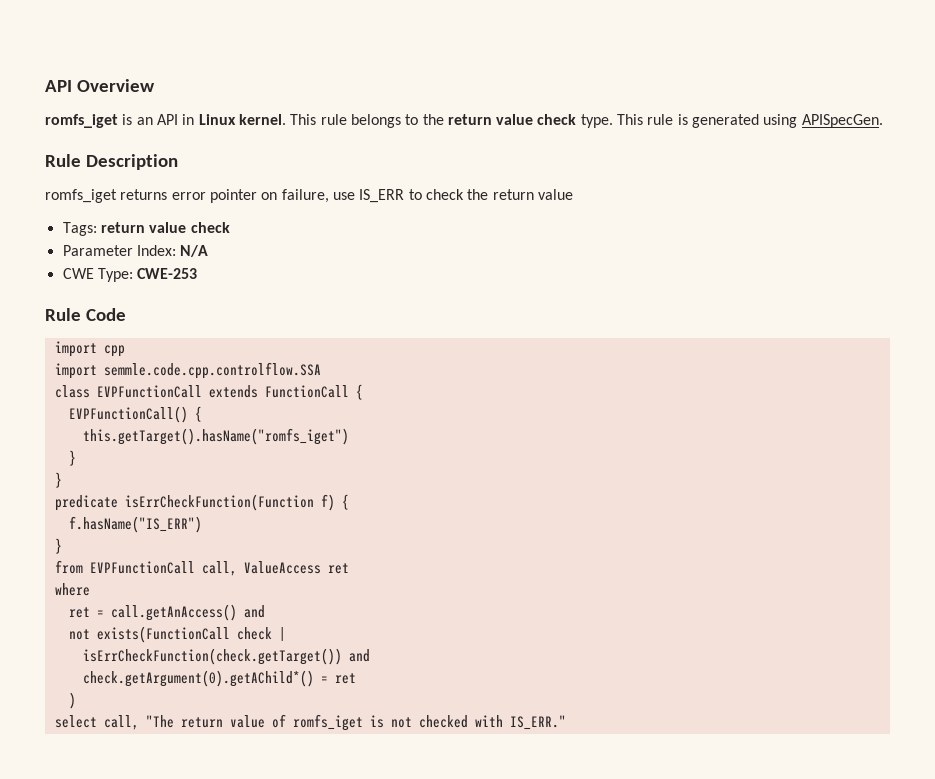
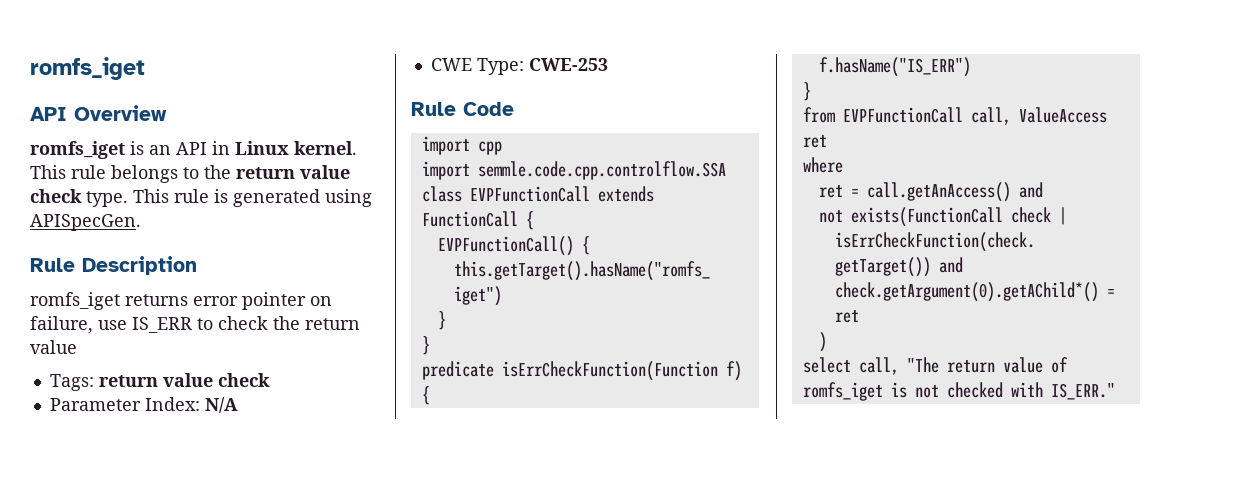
(45, 86) none -> [30,57,145,80] romfs_iget //

